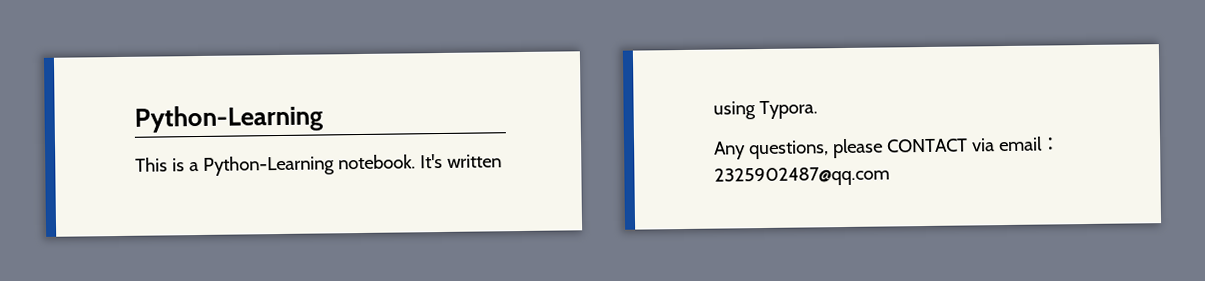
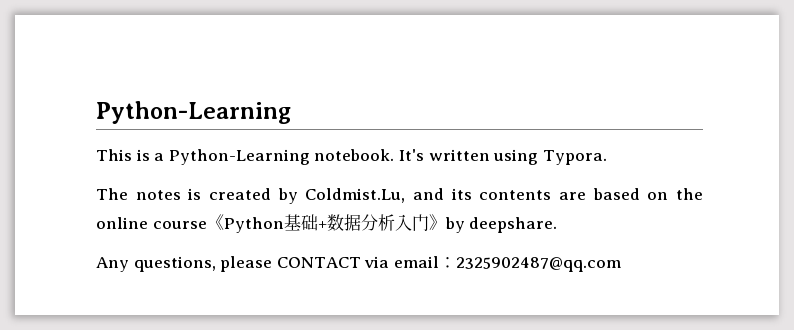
(818, 110) none -> [96,188,703,204] [96,214,558,233] // The notes is created by Coldmist.Lu, and its contents are based on the online course《Python基础+数据分析入门》by deepshare.

